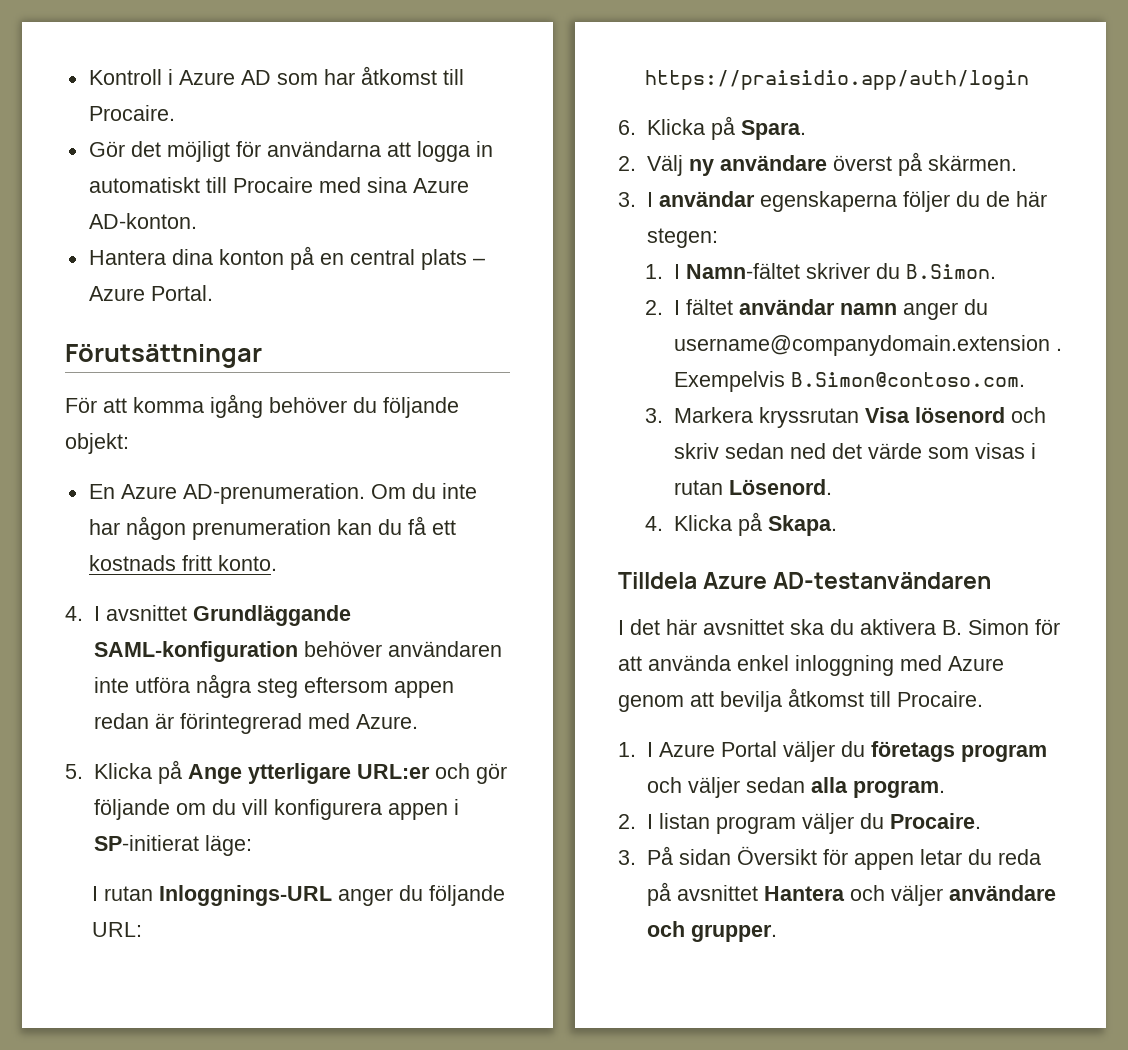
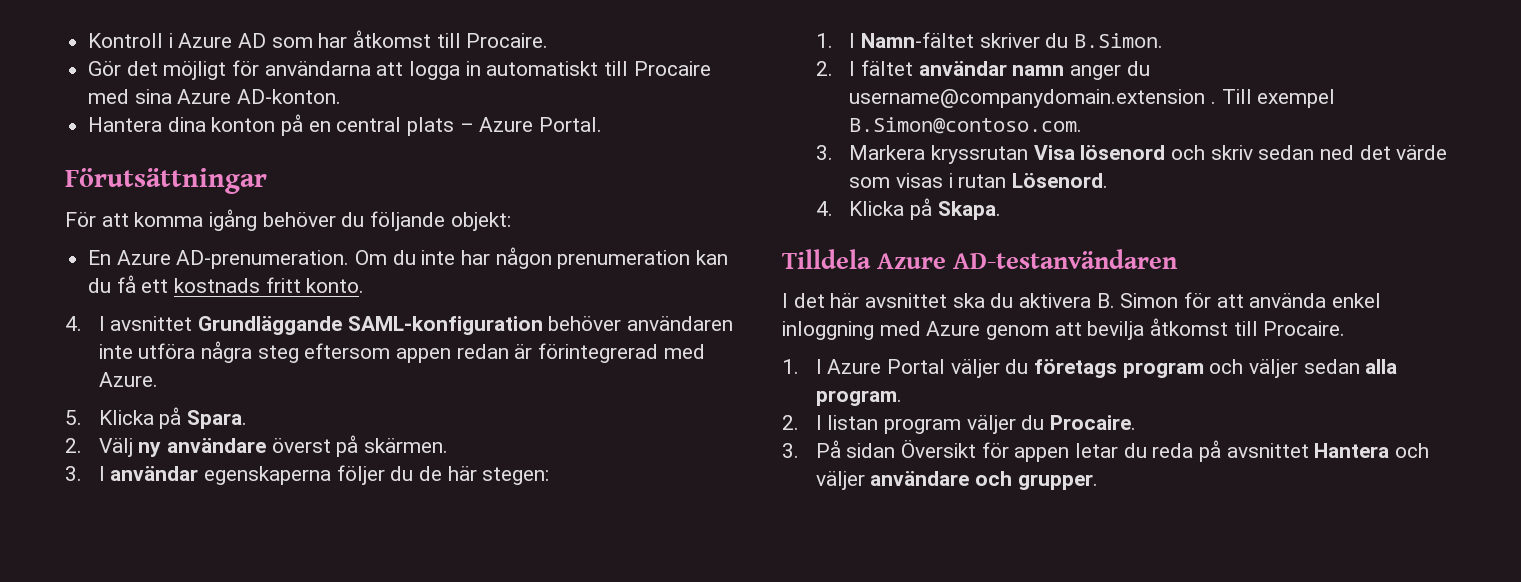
[187,763,507,784] [93,799,459,820] [93,835,252,856] [91,885,505,906] [91,922,142,937] [644,70,1029,90] [618,116,735,140] Ange ytterligare URL:er och gör följande om du vill konfigurera appen i SP-initierat läge: // I rutan Inloggnings-URL anger du följande URL: https://praisidio.app/auth/login // 6. Klicka på -> (182, 418) none
[673,371,785,392] Exempelvis -> [1221,89,1336,108] Till exempel

